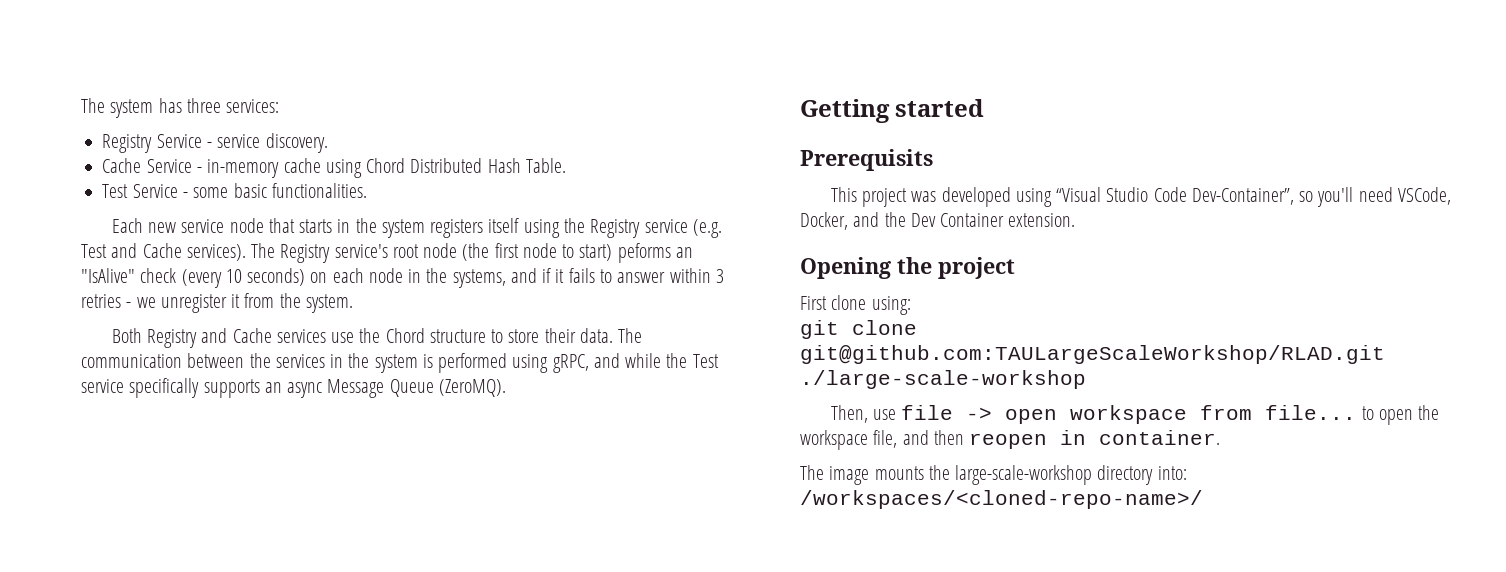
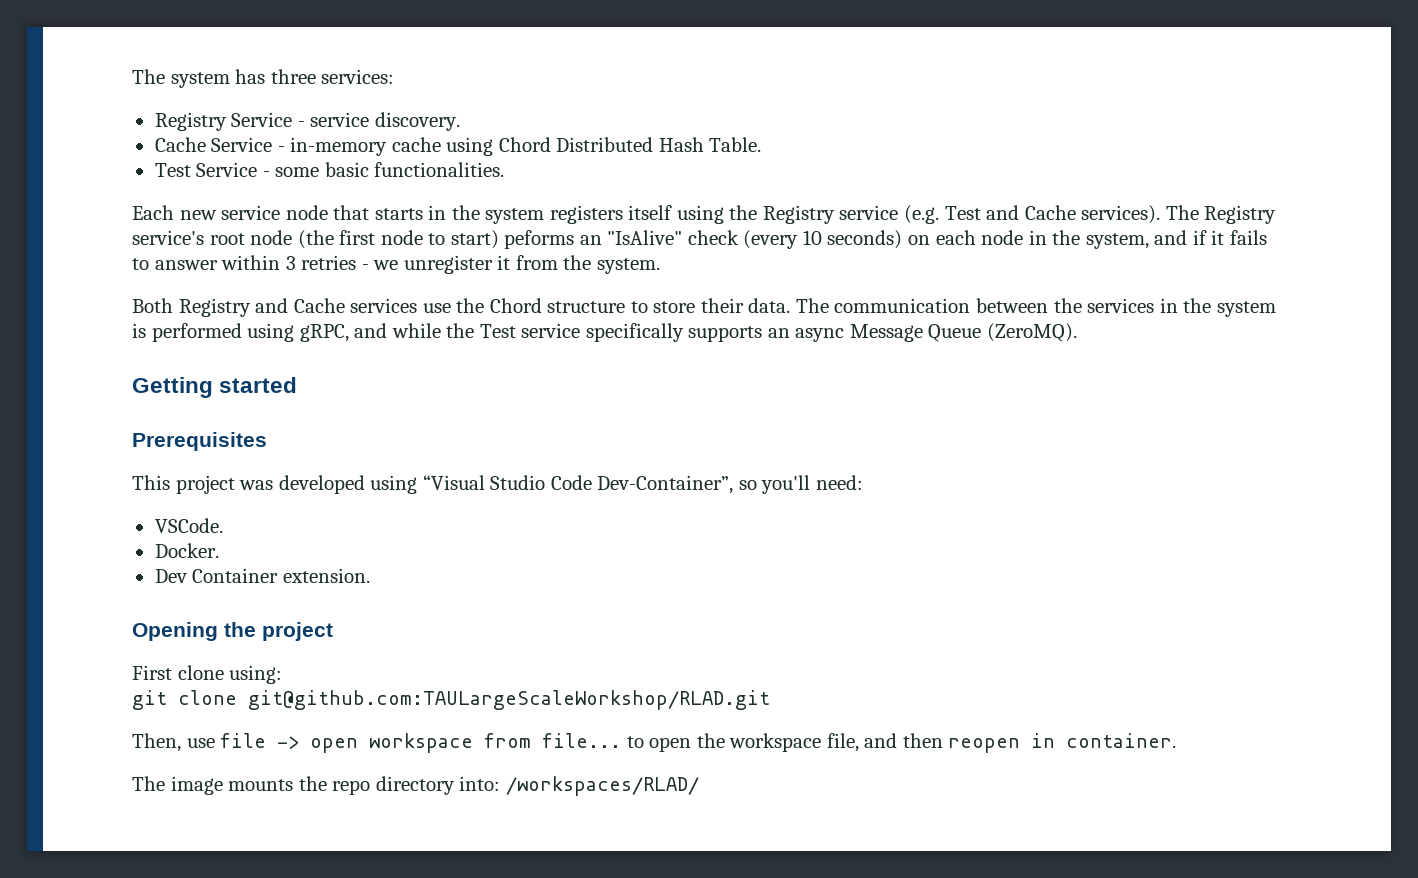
[452,269,506,288] systems, -> [1085,233,1149,249] system,
[800,149,933,171] Prerequisits -> [132,432,267,451] Prerequisites
[1358,187,1452,205] [800,212,906,230] need VSCode, Docker, and the -> [815,475,863,490] [154,518,223,533] [154,543,219,558] need: // VSCode. // Docker. //
[800,370,1086,389] ./large-scale-workshop -> (770, 700) none
[955,465,1093,485] large-scale-workshop -> [332,780,371,795] repo
[800,490,1203,509] /workspaces/<cloned-repo-name>/ -> [505,776,699,796] /workspaces/RLAD/

